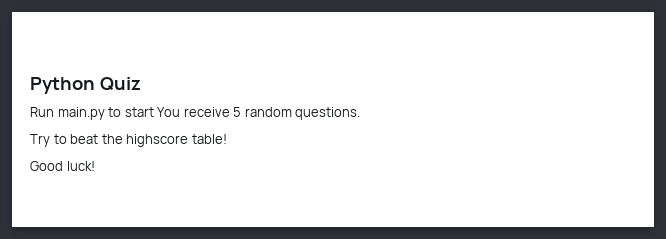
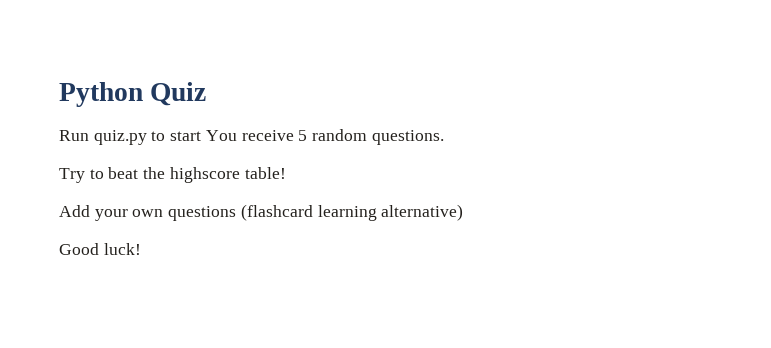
[57,107,105,120] main.py -> [93,130,147,145] quiz.py
(227, 139) none -> [59,204,464,221] // Add your own questions (flashcard learning alternative)

